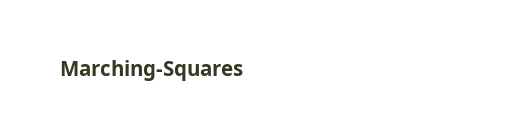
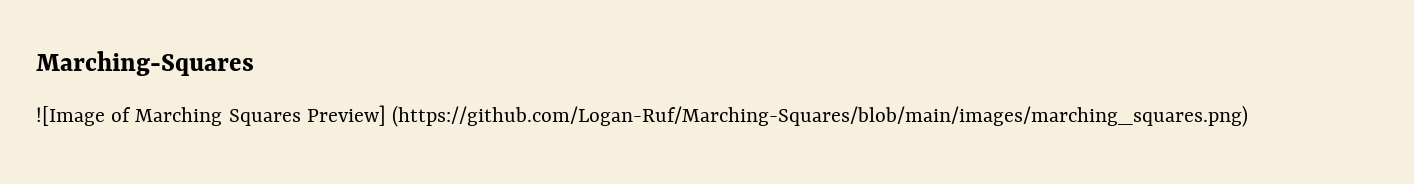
(243, 70) none -> [36,105,1249,127] // ![Image of Marching Squares Preview] (https://github.com/Logan-Ruf/Marching-Squares/blob/main/images/marching_squares.png)

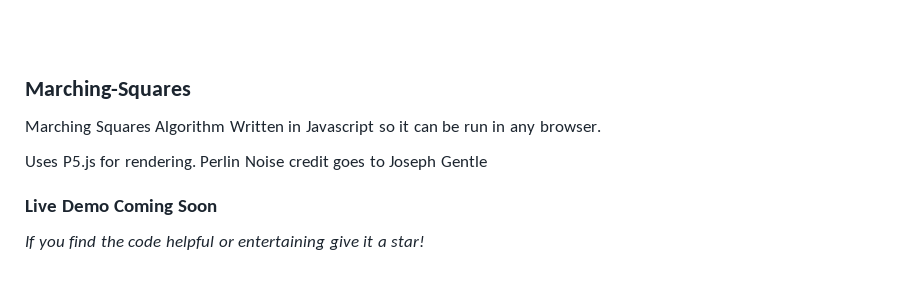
[36,105,1249,127] ![Image of Marching Squares Preview] (https://github.com/Logan-Ruf/Marching-Squares/blob/main/images/marching_squares.png) -> [25,121,601,135] [25,156,487,170] [25,199,217,215] [25,236,426,250] Marching Squares Algorithm Written in Javascript so it can be run in any browser. // Uses P5.js for rendering. Perlin Noise credit goes to Joseph Gentle // Live Demo Coming Soon // If you find the code helpful or entertaining give it a star!

